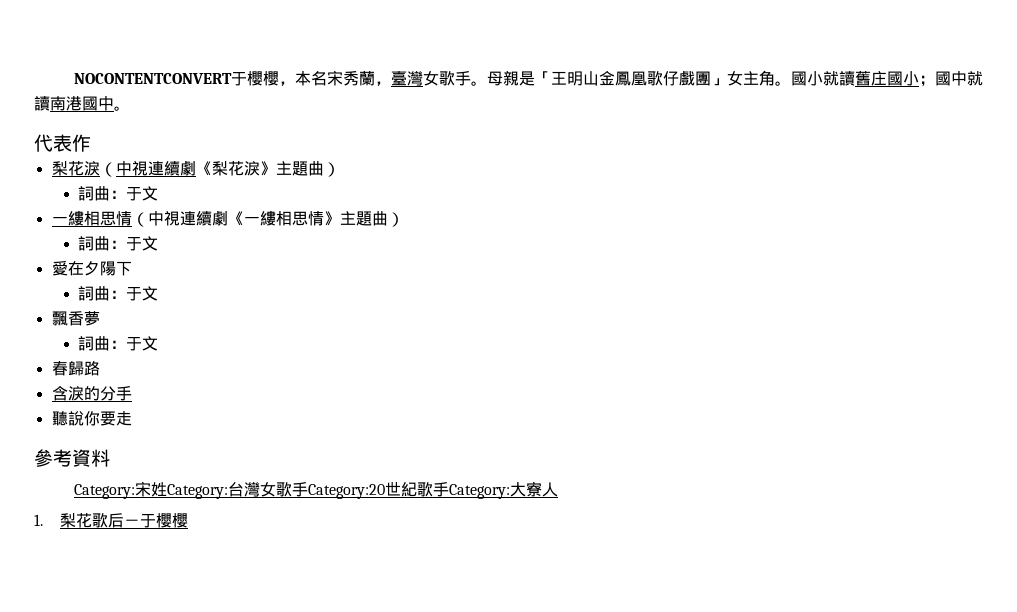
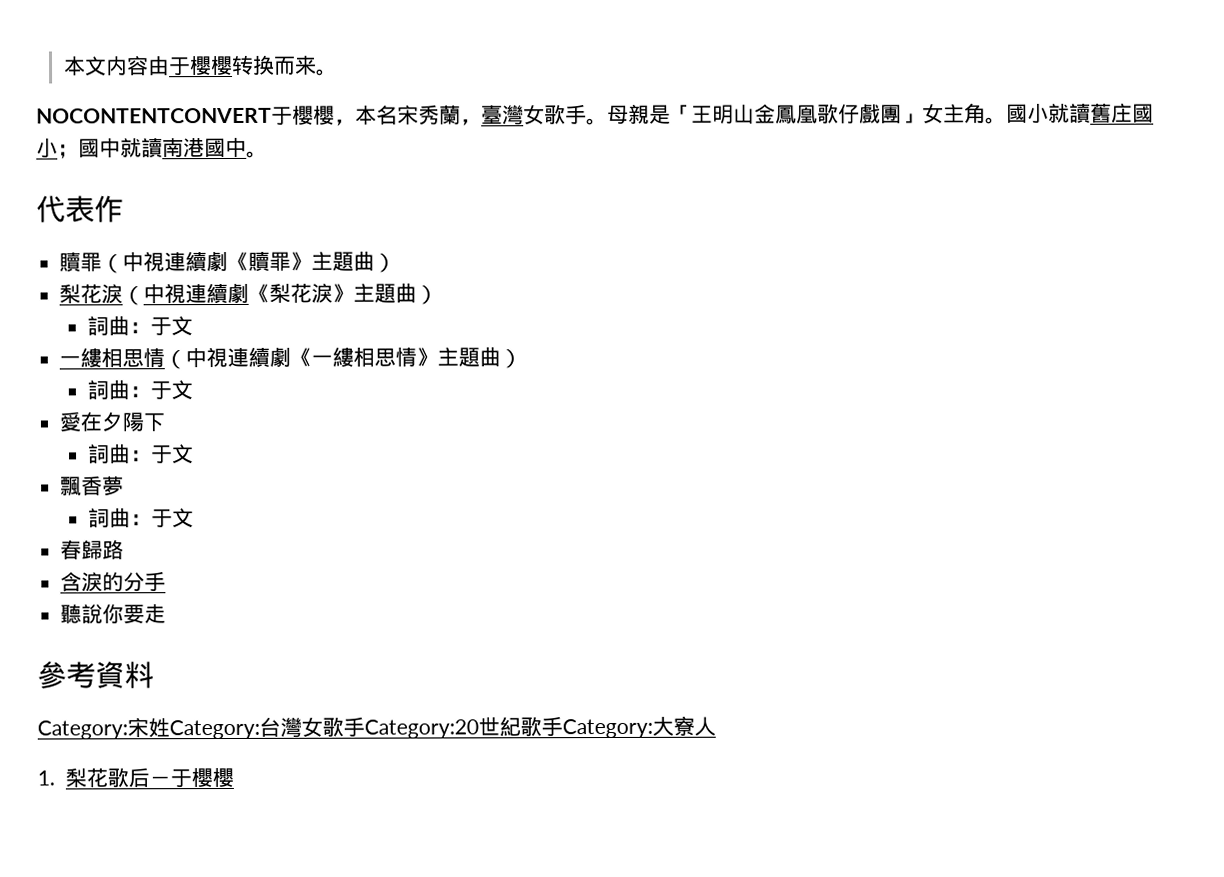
(73, 78) none -> [62,54,338,77] 本文内容由于櫻櫻转换而来。 //
(91, 143) none -> [59,251,397,274] // 贖罪（中視連續劇《贖罪》主題曲）

